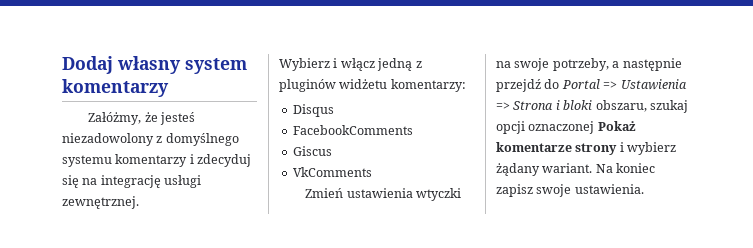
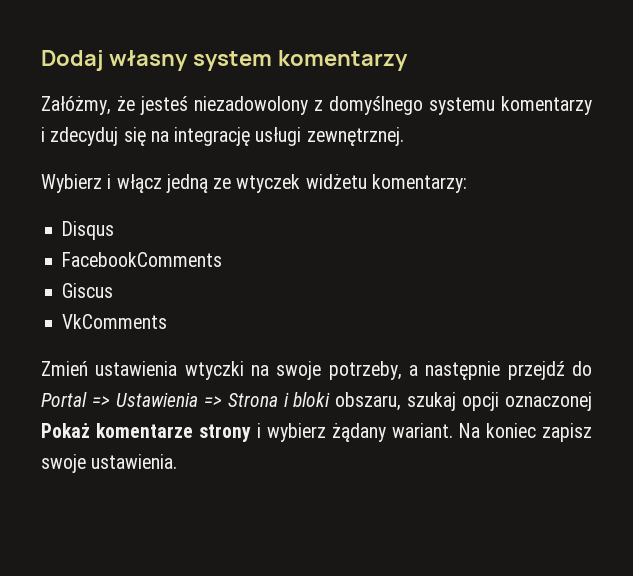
[415,61,422,68] [279,79,336,92] z pluginów -> [213,174,301,193] ze wtyczek

